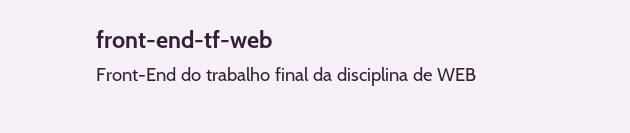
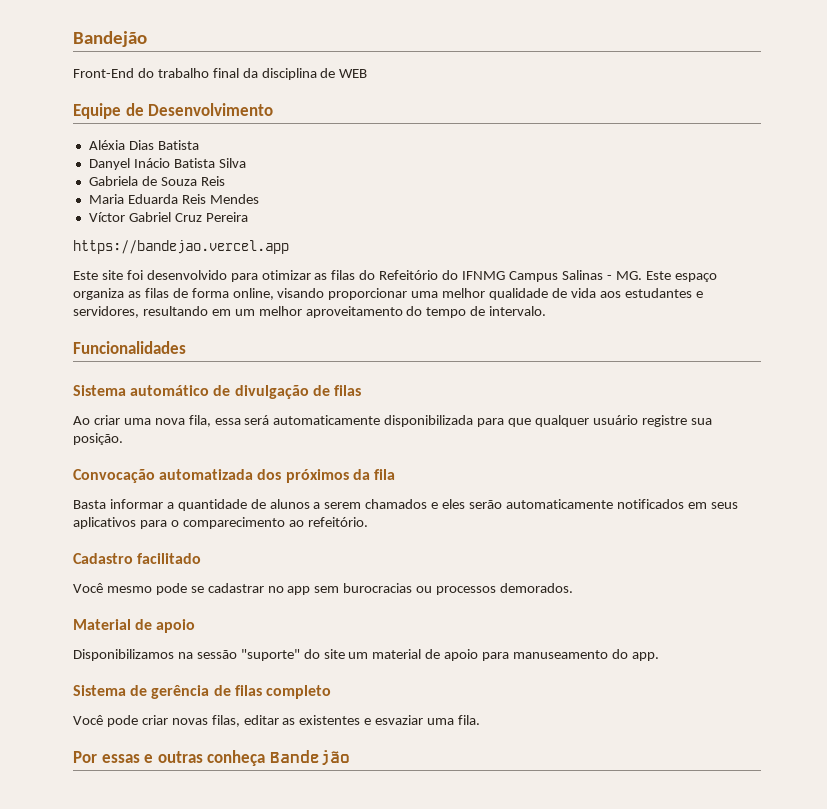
[96,30,272,48] front-end-tf-web -> [73,31,147,47] Bandejão
(476, 74) none -> [73,103,274,119] [88,140,199,150] [88,158,246,170] [88,176,225,186] [88,194,259,204] [88,212,248,222] [73,240,289,254] [73,270,717,282] [73,288,703,300] [73,306,547,318] [73,341,186,354] [73,385,361,399] [73,415,712,427] [73,433,123,445] [73,469,395,483] [73,499,738,511] [73,517,368,529] [73,553,202,564] [73,583,574,595] [73,619,196,633] [73,649,659,661] [73,685,331,699] [73,715,481,727] [73,750,350,766] // Equipe de Desenvolvimento // Aléxia Dias Batista // Danyel Inácio Batista Silva // Gabriela de Souza Reis // Maria Eduarda Reis Mendes // Víctor Gabriel Cruz Pereira // https://bandejao.vercel.app // Este site foi desenvolvido para otimizar as filas do Refeitório do IFNMG Campus Salinas - MG. Este espaço organiza as filas de forma online, visando proporcionar uma melhor qualidade de vida aos estudantes e servidores, resultando em um melhor aproveitamento do tempo de intervalo. // Funcionalidades // Sistema automático de divulgação de filas // Ao criar uma nova fila, essa será automaticamente disponibilizada para que qualquer usuário registre sua posição. // Convocação automatizada dos próximos da fila // Basta informar a quantidade de alunos a serem chamados e eles serão automaticamente notificados em seus aplicativos para o comparecimento ao refeitório. // Cadastro facilitado // Você mesmo pode se cadastrar no app sem burocracias ou processos demorados. // Material de apoio // Disponibilizamos na sessão "suporte" do site um material de apoio para manuseamento do app. // Sistema de gerência de filas completo // Você pode criar novas filas, editar as existentes e esvaziar uma fila. // Por essas e outras conheça Bandejão

